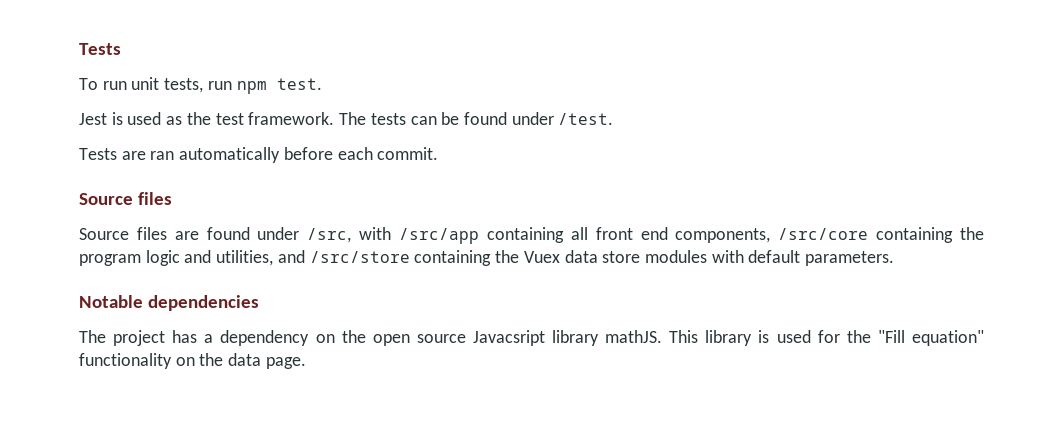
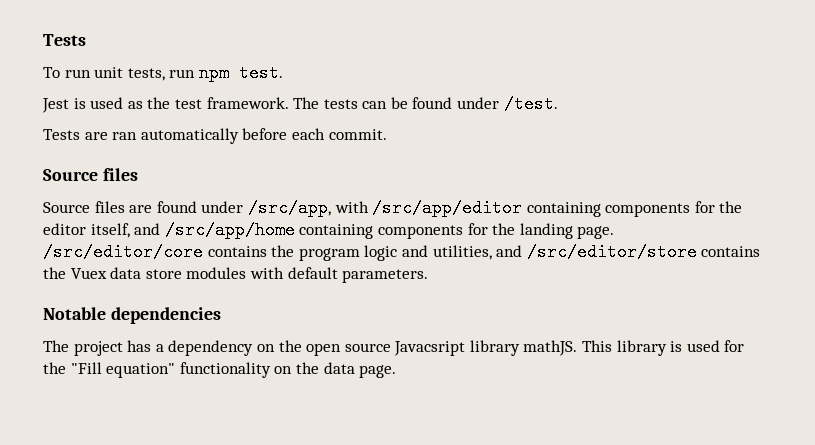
[307,227,954,244] /src, with /src/app containing all front end components, /src/core containing -> [247,199,743,217] [43,221,615,239] [43,243,267,261] /src/app, with /src/app/editor containing components for the editor itself, and /src/app/home containing components for the landing page. /src/editor/core contains
[309,250,492,266] /src/store containing -> [526,243,761,261] /src/editor/store contains

